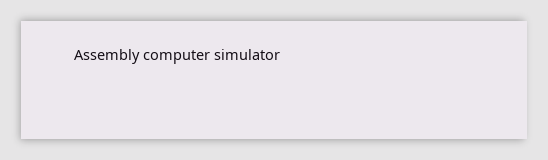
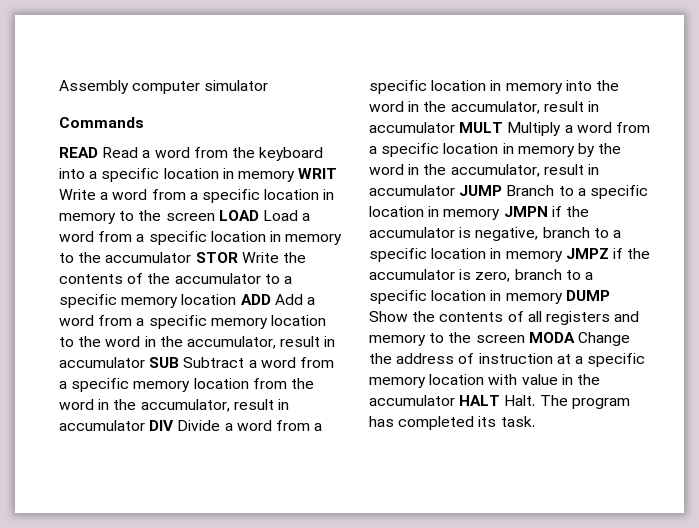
(280, 54) none -> [59,117,144,128] [59,147,324,161] [59,168,338,182] [59,189,335,203] [59,210,311,224] [59,231,343,245] [59,252,306,263] [59,273,292,284] [59,294,315,308] [59,315,326,329] [59,336,336,349] [59,357,334,368] [59,378,314,392] [59,399,289,412] [59,420,323,431] [369,80,619,94] [369,101,599,114] [369,122,650,136] [369,143,622,157] [369,164,599,177] [369,185,648,199] [369,206,589,220] [369,227,621,241] [369,248,651,262] [369,269,593,282] [369,290,610,304] [369,311,640,325] [369,332,630,346] [369,353,646,367] [369,374,600,388] [369,395,630,409] [369,416,535,430] // Commands // READ Read a word from the keyboard into a specific location in memory WRIT Write a word from a specific location in memory to the screen LOAD Load a word from a specific location in memory to the accumulator STOR Write the contents of the accumulator to a specific memory location ADD Add a word from a specific memory location to the word in the accumulator, result in accumulator SUB Subtract a word from a specific memory location from the word in the accumulator, result in accumulator DIV Divide a word from a specific location in memory into the word in the accumulator, result in accumulator MULT Multiply a word from a specific location in memory by the word in the accumulator, result in accumulator JUMP Branch to a specific location in memory JMPN if the accumulator is negative, branch to a specific location in memory JMPZ if the accumulator is zero, branch to a specific location in memory DUMP Show the contents of all registers and memory to the screen MODA Change the address of instruction at a specific memory location with value in the accumulator HALT Halt. The program has completed its task.

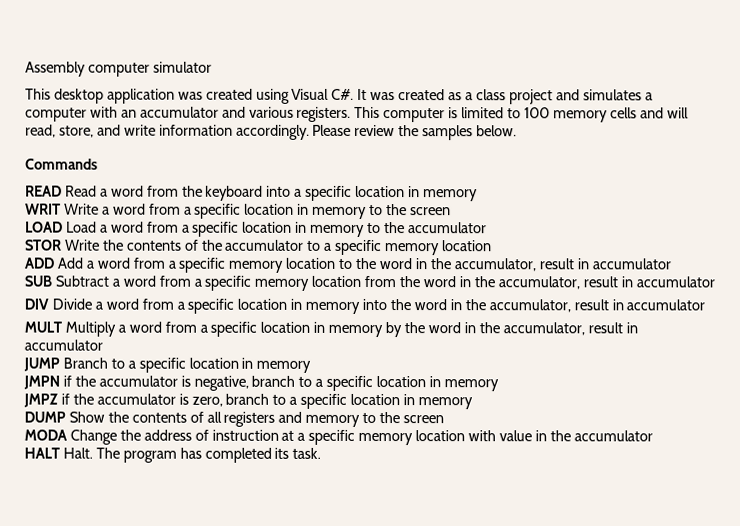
(269, 85) none -> [25,88,653,105] [25,106,689,123] [25,124,518,141] // This desktop application was created using Visual C#. It was created as a class project and simulates a computer with an accumulator and various registers. This computer is limited to 100 memory cells and will read, store, and write information accordingly. Please review the samples below.
(295, 176) none -> (478, 195) //
(215, 217) none -> (451, 211) //
(192, 257) none -> (487, 228) //
(237, 299) none -> (493, 246) //
(145, 362) none -> (672, 264) //
(145, 425) none -> (715, 282) //
(455, 127) none -> (706, 305) //
(455, 190) none -> (103, 345) //
(501, 214) none -> (312, 366) //
(563, 256) none -> (499, 385) //
(563, 298) none -> (473, 403) //
(525, 339) none -> (445, 419) //
(455, 400) none -> (653, 436) //

